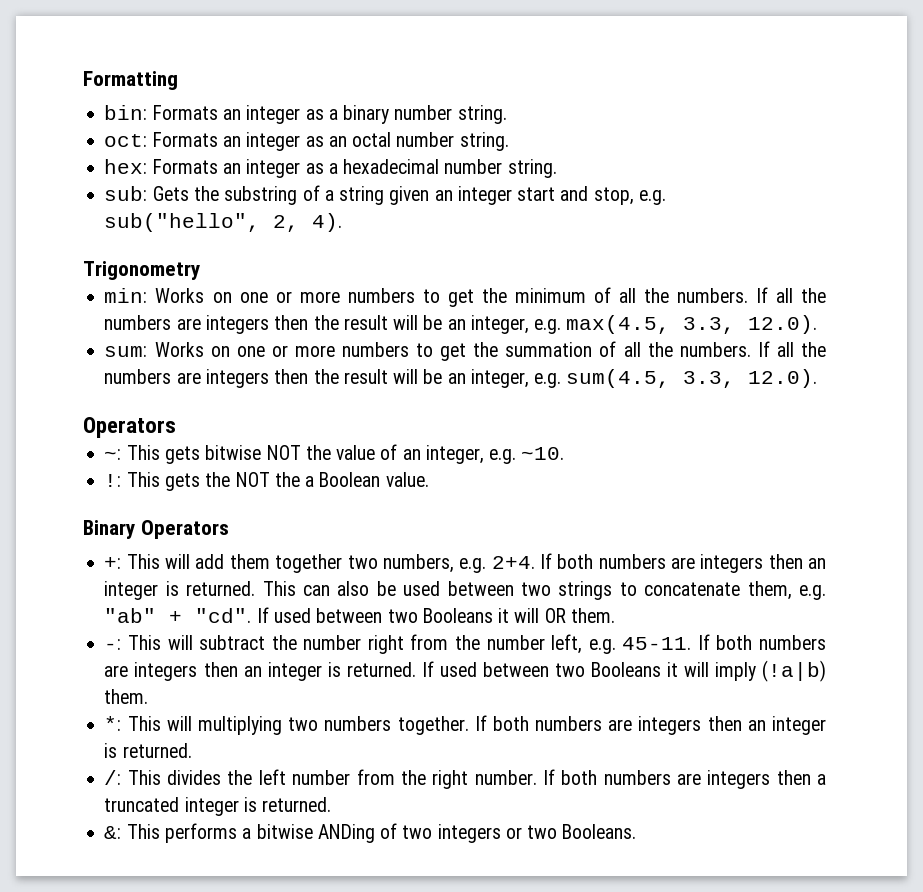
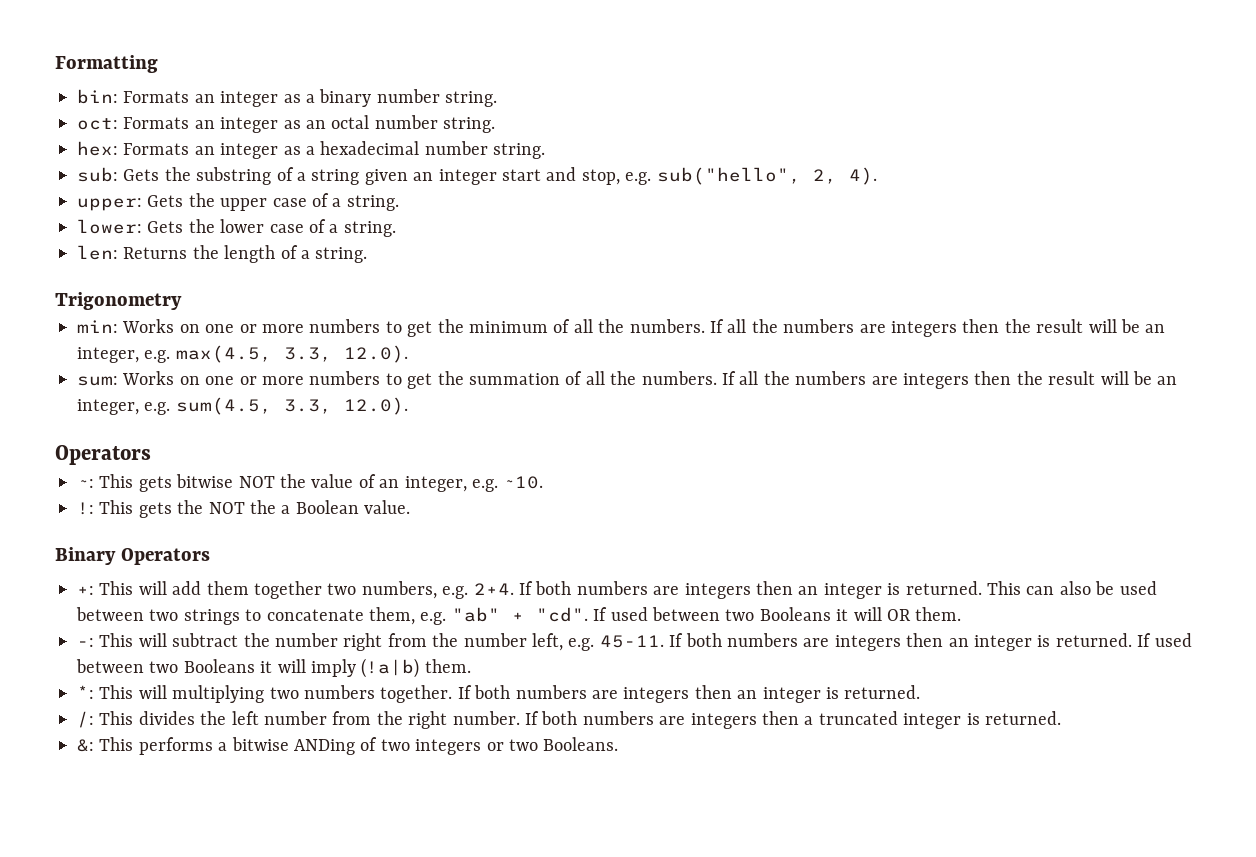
(343, 222) none -> [77,193,399,211] [77,219,396,237] [77,245,368,263] // upper: Gets the upper case of a string. // lower: Gets the lower case of a string. // len: Returns the length of a string.

